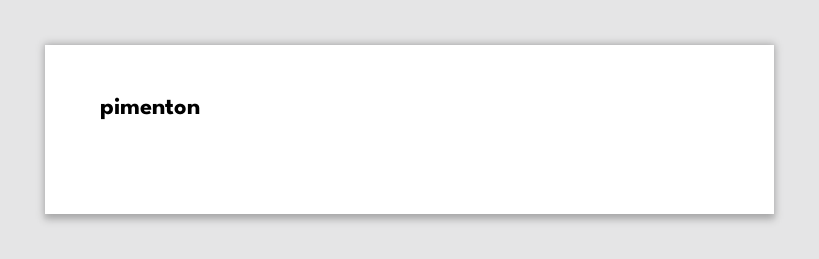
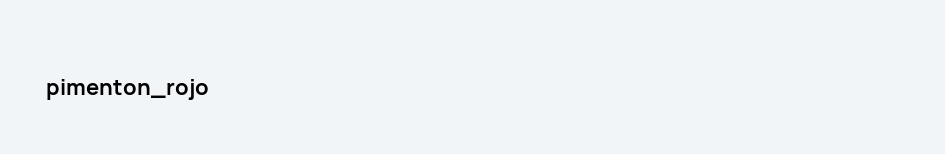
[100,97,200,120] pimenton -> [46,79,209,100] pimenton_rojo

